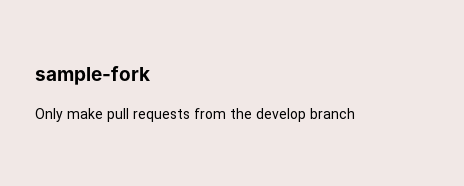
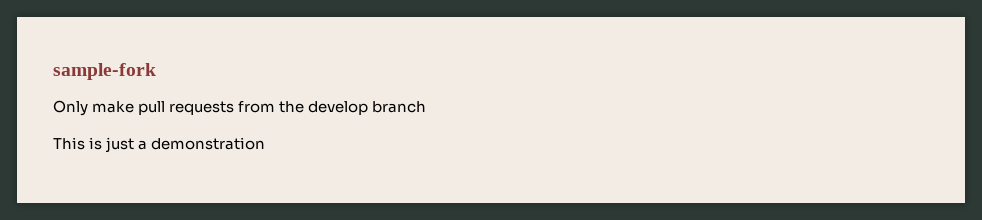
(355, 113) none -> [53,137,266,153] // This is just a demonstration

